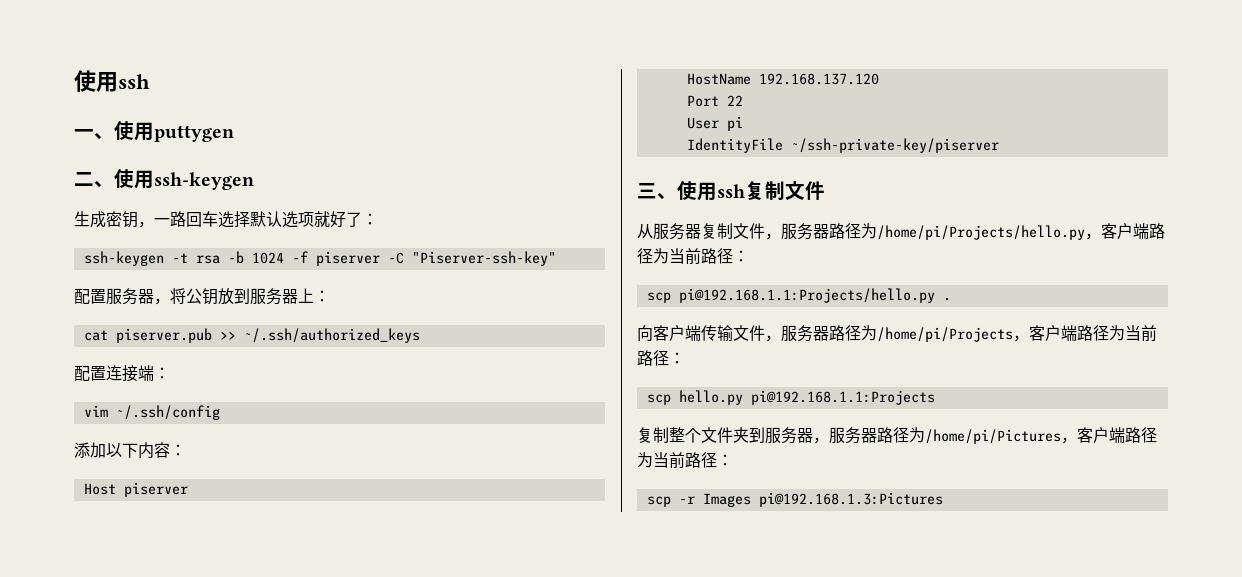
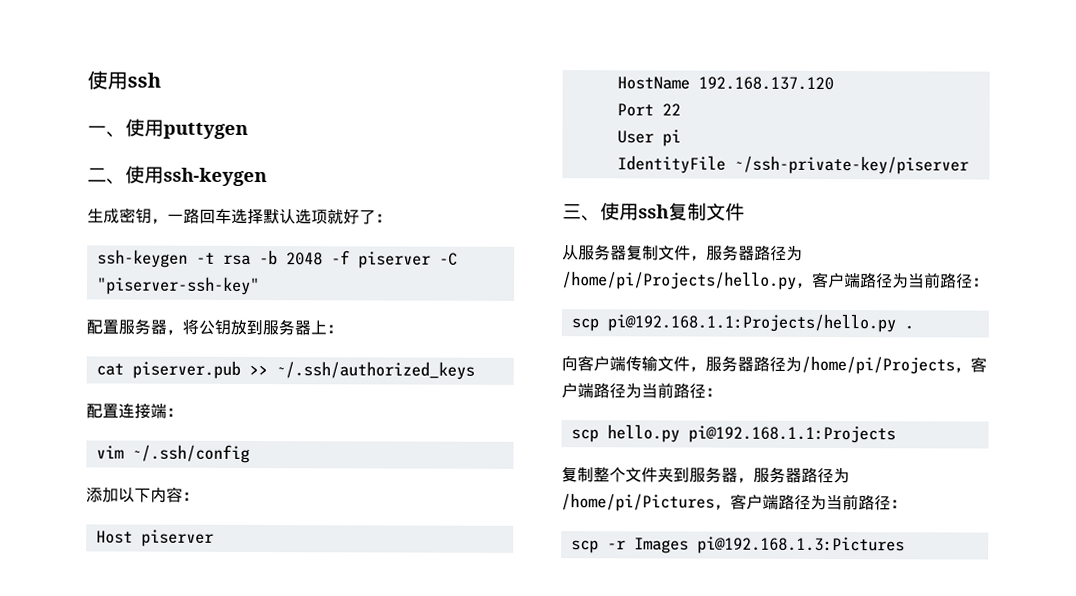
[251,252,284,264] 1024 -> [285,252,323,266] 2048
[411,251,556,266] "Piserver-ssh-key" -> [96,276,260,296] "piserver-ssh-key"

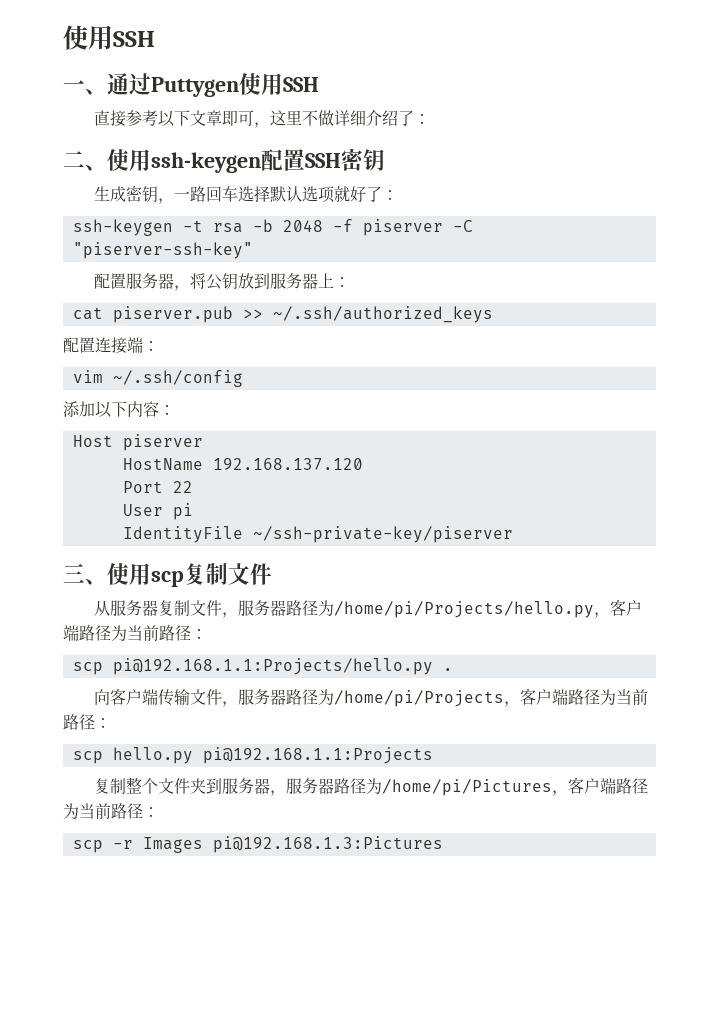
[87,70,161,90] 使用ssh -> [63,25,155,50] 使用SSH
[125,118,248,139] 使用puttygen -> [107,73,319,97] [94,110,431,128] 通过Puttygen使用SSH // 直接参考以下文章即可，这里不做详细介绍了：
(267, 177) none -> [261,149,385,171] 配置SSH密钥
[638,204,669,219] ssh -> [151,571,184,587] scp

